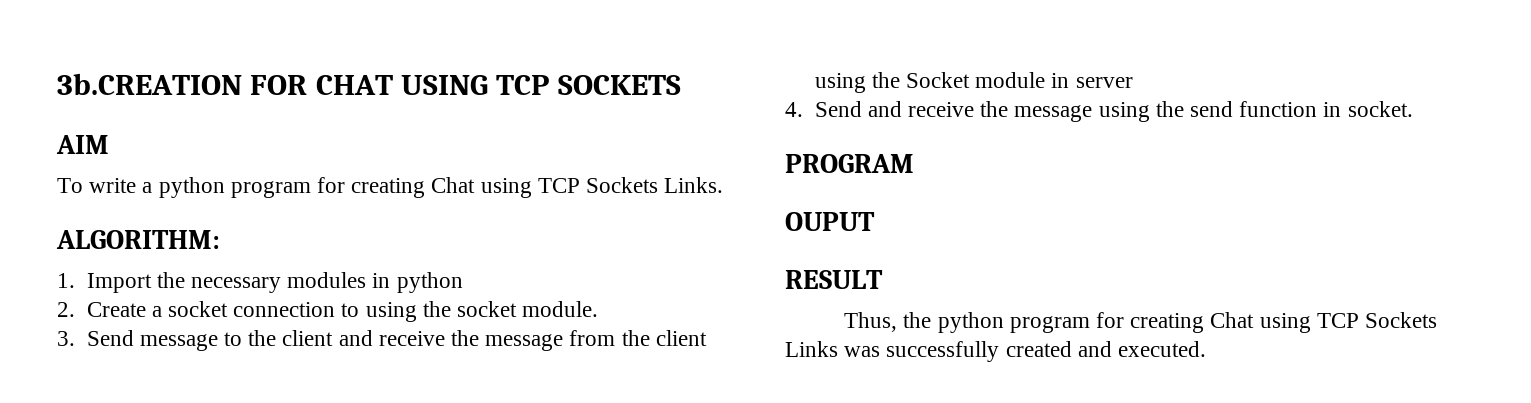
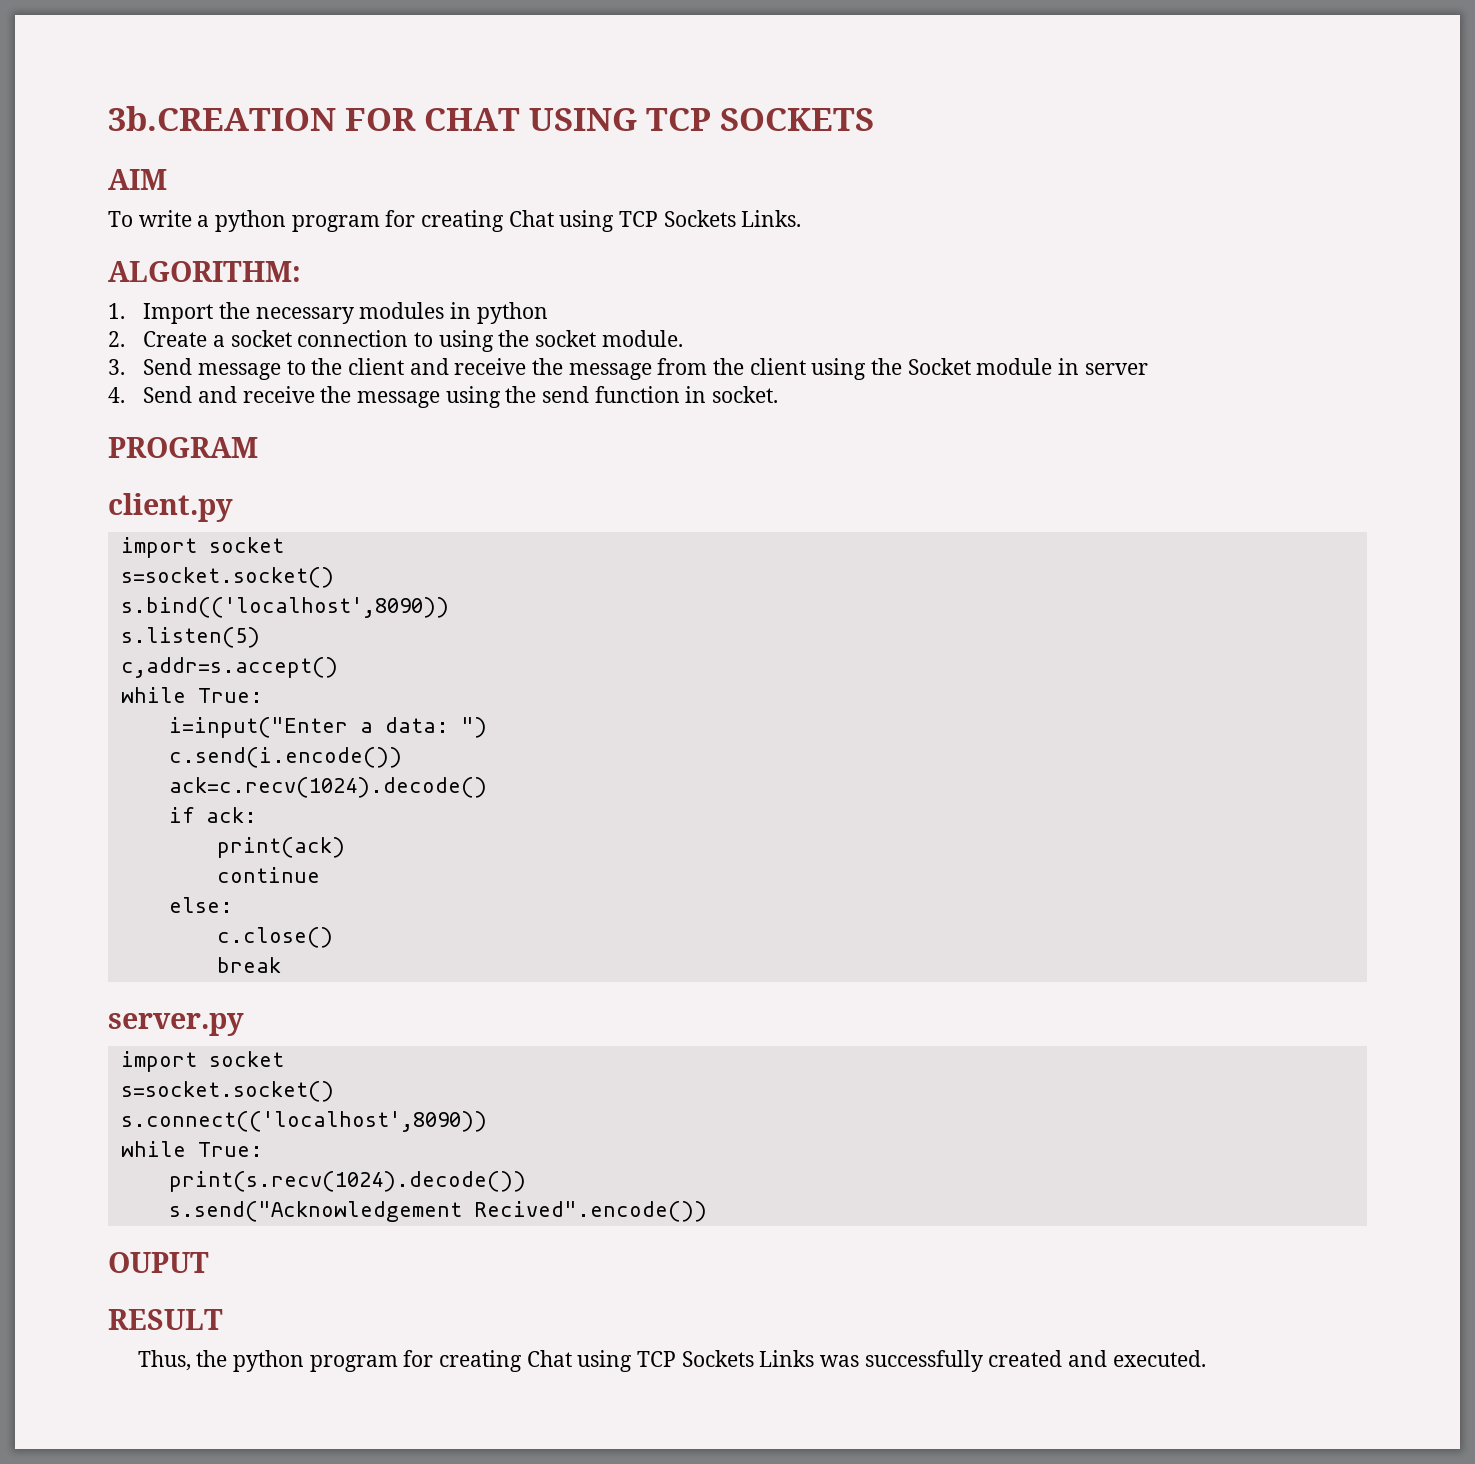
(914, 163) none -> [108,493,233,522] [120,537,284,558] [120,567,334,588] [120,597,449,618] [120,627,260,648] [120,657,338,678] [120,687,263,703] [168,717,487,738] [168,747,402,768] [168,777,487,798] [168,807,257,823] [216,837,345,858] [216,867,320,883] [168,897,233,913] [216,927,333,948] [216,957,281,973] [108,1013,244,1036] [120,1051,284,1072] [120,1081,334,1102] [120,1111,487,1132] [120,1141,263,1157] [168,1171,526,1192] [168,1201,707,1222] // client.py // import socket // s=socket.socket() // s.bind(('localhost',8090)) // s.listen(5) // c,addr=s.accept() // while True: // i=input("Enter a data: ") // c.send(i.encode()) // ack=c.recv(1024).decode() // if ack: // print(ack) // continue // else: // c.close() // break // server.py // import socket // s=socket.socket() // s.connect(('localhost',8090)) // while True: // print(s.recv(1024).decode()) // s.send("Acknowledgement Recived".encode())

